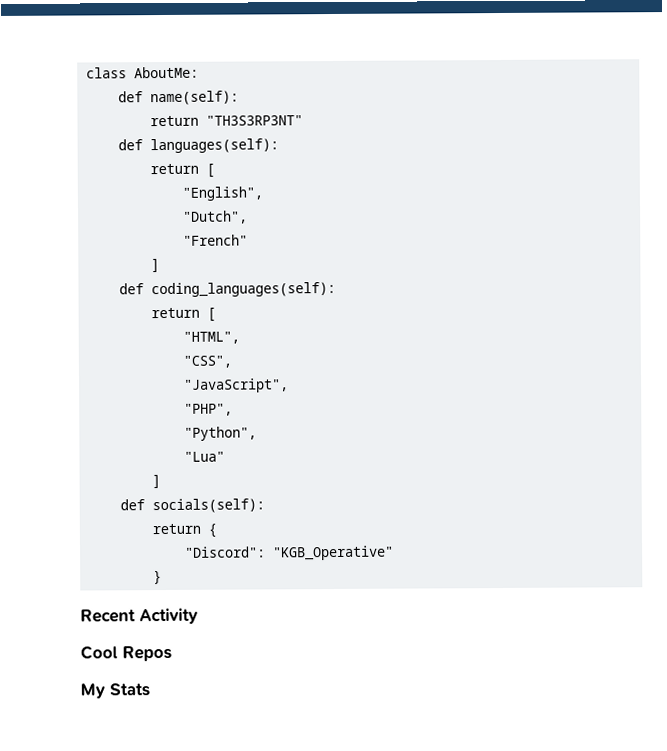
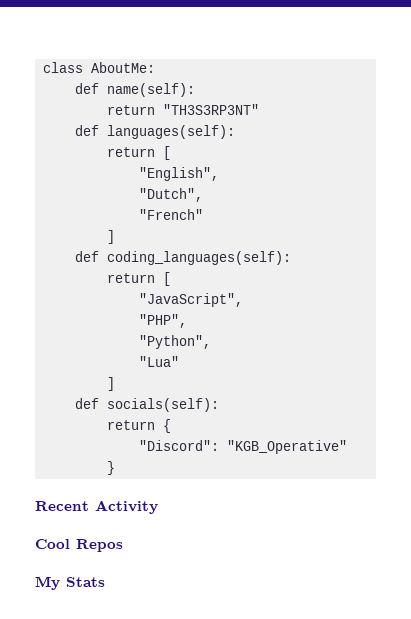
[182,331,240,344] [182,355,232,368] // "HTML", // "CSS", -> (171, 279) none

